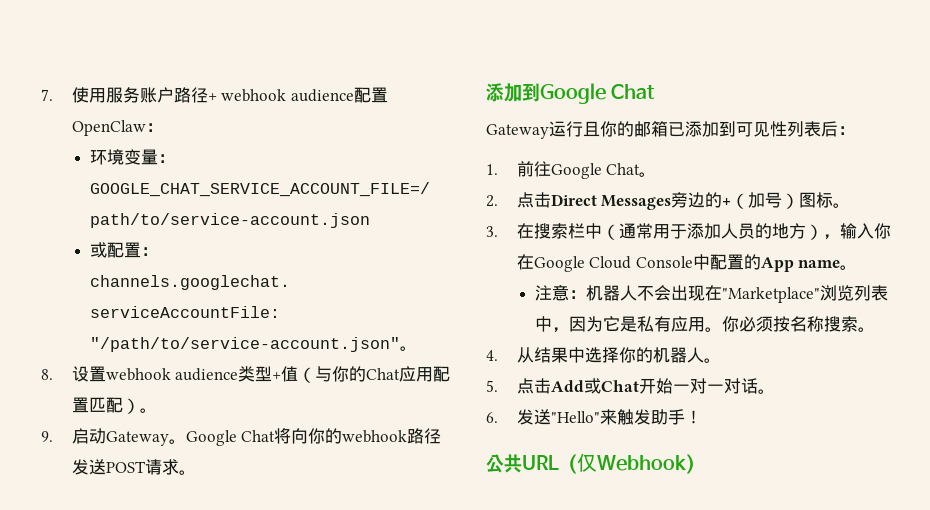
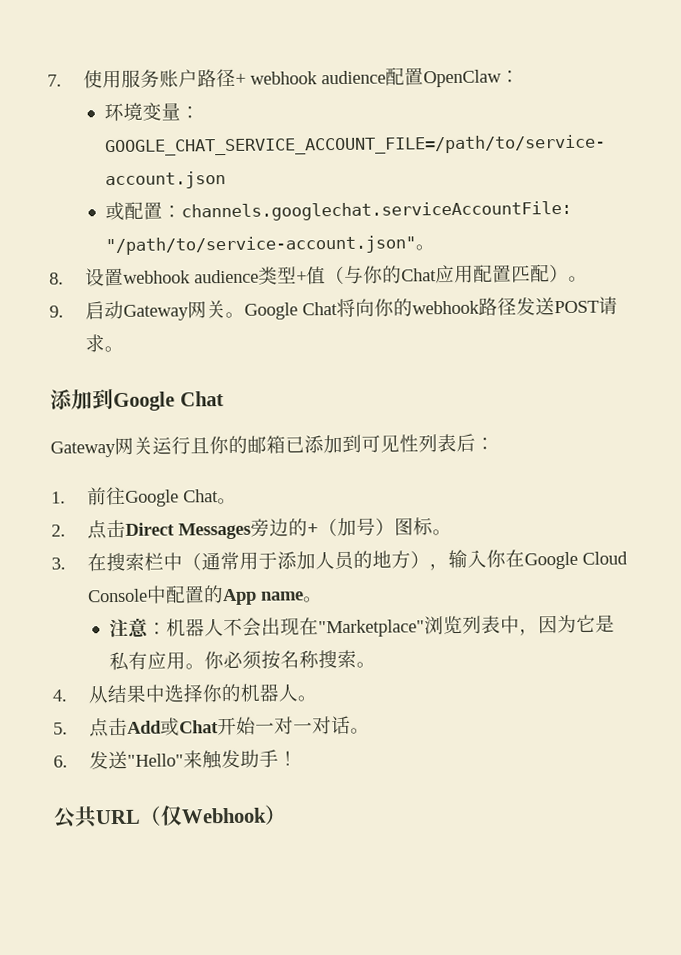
(169, 438) none -> [187,300,227,319] 网关
(549, 131) none -> [114,436,153,456] 网关

